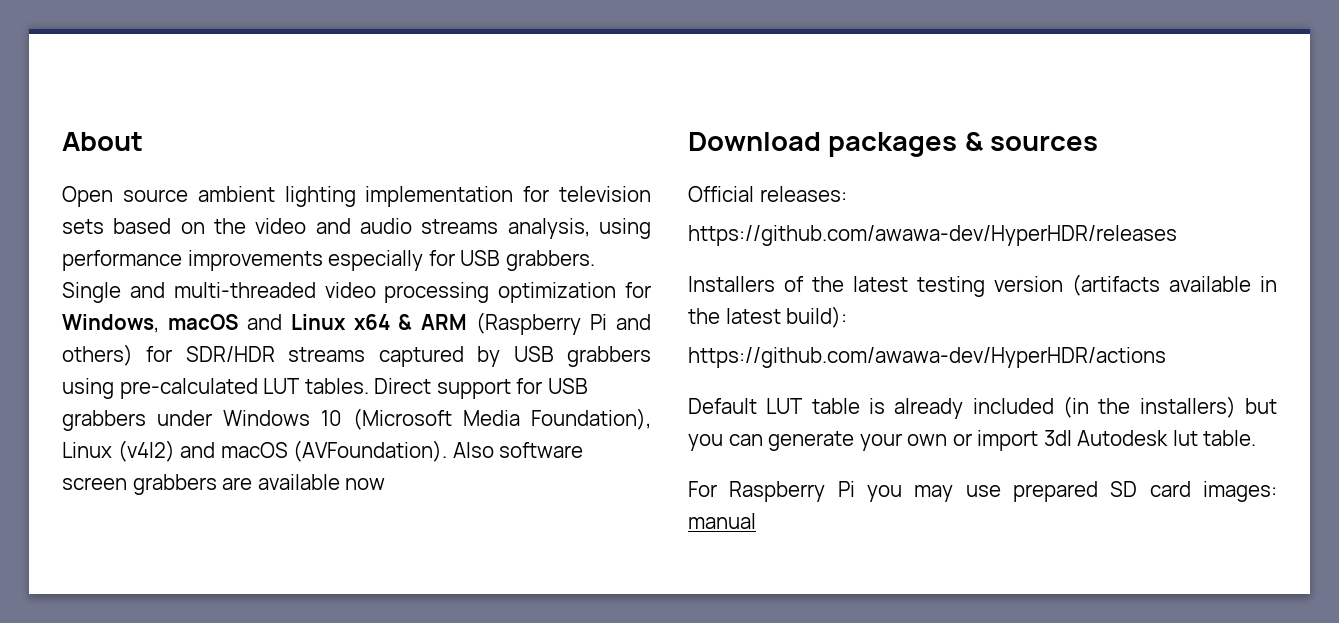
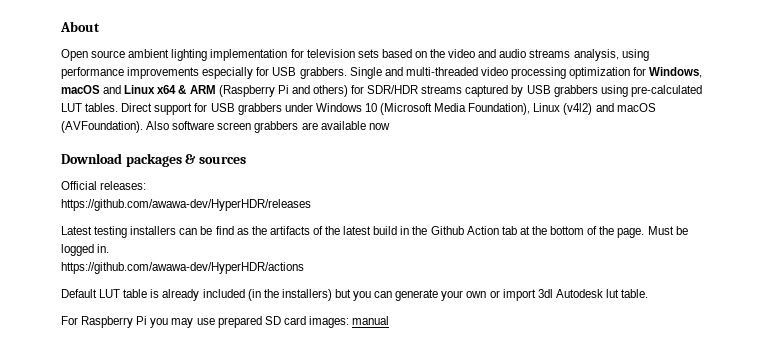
[688,274,1277,297] [688,306,848,328] Installers of the latest testing version (artifacts available in the latest build): -> [61,226,688,238] [61,244,110,256] Latest testing installers can be find as the artifacts of the latest build in the Github Action tab at the bottom of the page. Must be logged in.

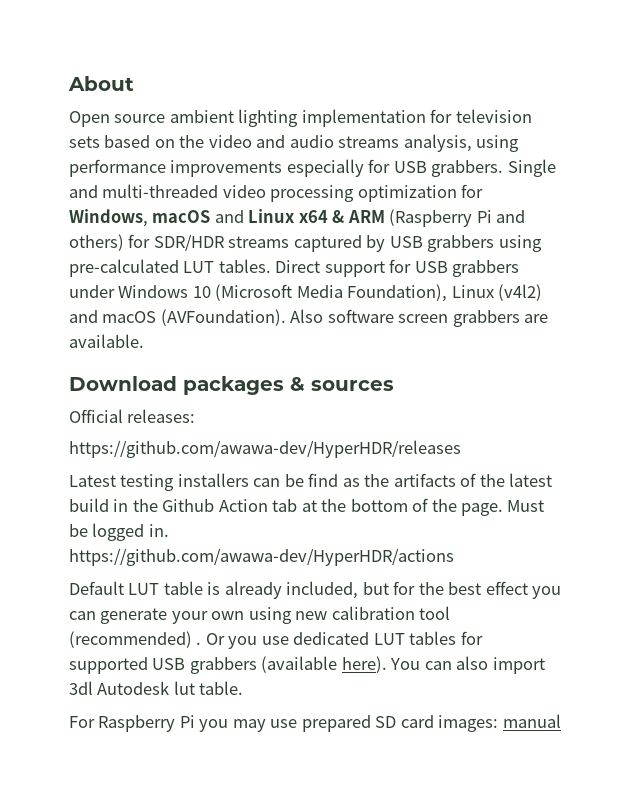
[320,121,390,130] available now -> [69,334,144,348] available.
[202,289,351,301] included (in the installers) but -> [286,581,528,599] included, but for the best effect
[489,290,500,298] or -> [248,606,451,624] [69,631,483,649] [69,656,489,674] using new calibration tool (recommended) . Or you use dedicated LUT tables for supported USB grabbers (available here). You can also

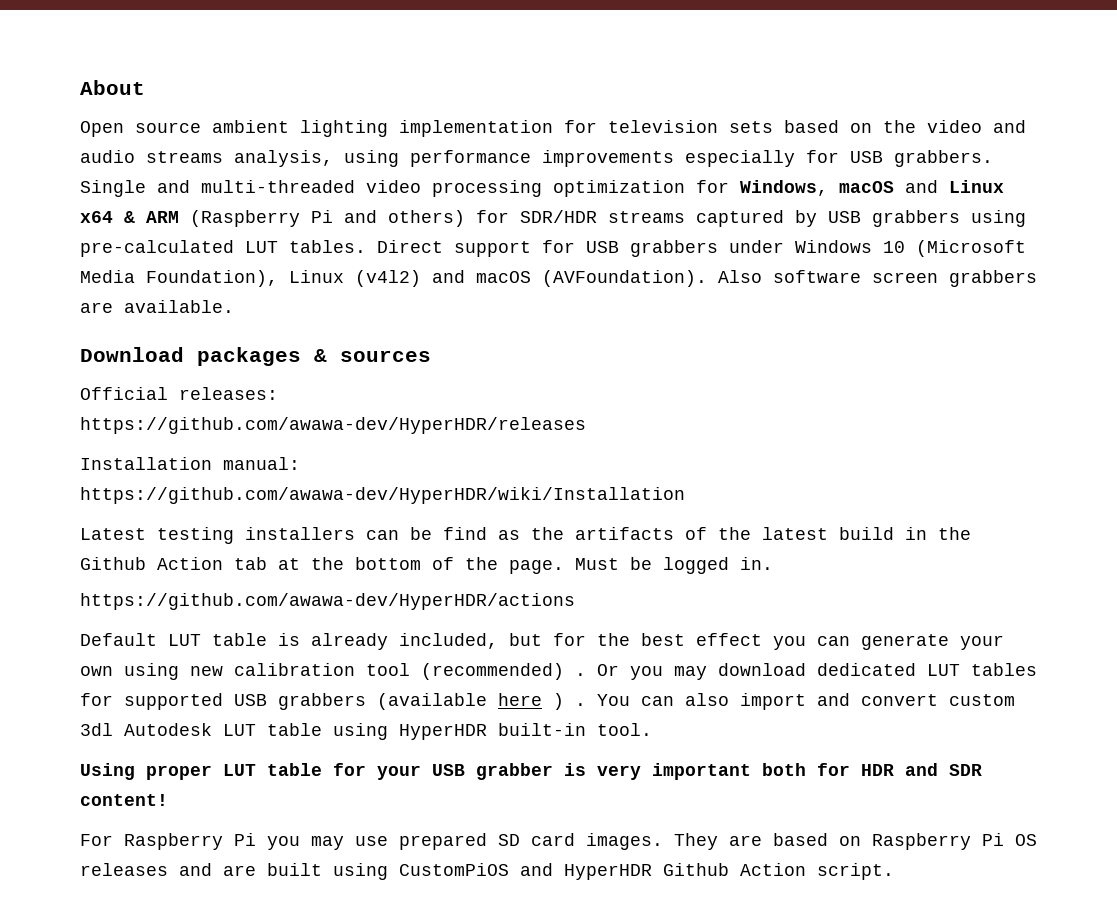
(461, 449) none -> [80,457,300,470] [80,487,685,504] // Installation manual: // https://github.com/awawa-dev/HyperHDR/wiki/Installation
[261,636,289,645] use -> [674,663,806,680] may download
[341,656,387,673] here). -> [498,693,586,710] here ) .
[69,681,244,695] 3dl Autodesk lut table. -> [817,693,1015,706] [80,723,652,740] [80,763,982,780] [80,794,168,806] and convert custom 3dl Autodesk LUT table using HyperHDR built-in tool. // Using proper LUT table for your USB grabber is very important both for HDR and SDR content!
[438,714,561,732] images: manual -> [586,833,1037,850] [80,863,894,880] images. They are based on Raspberry Pi OS releases and are built using CustomPiOS and HyperHDR Github Action script.

